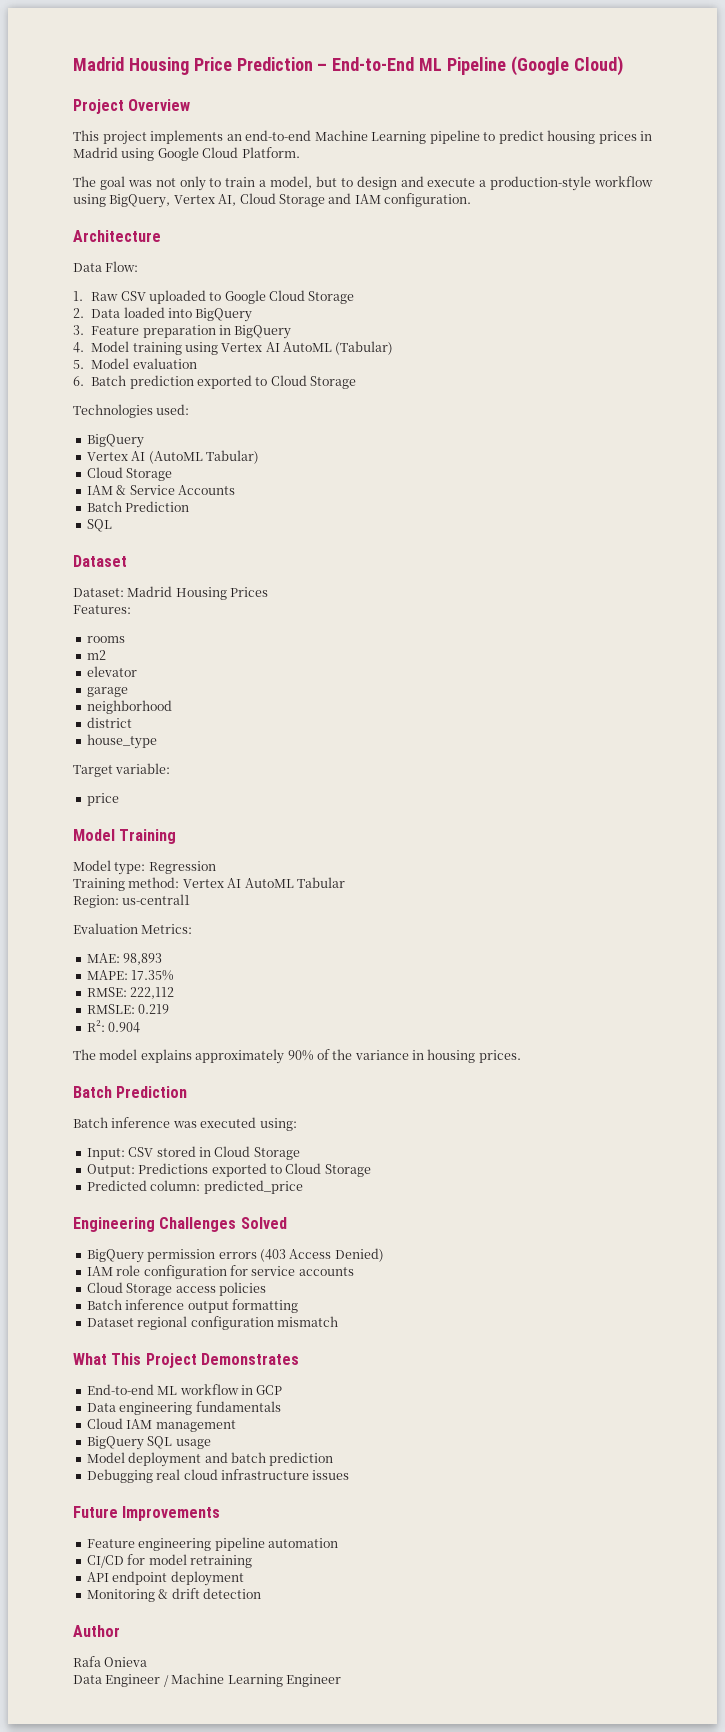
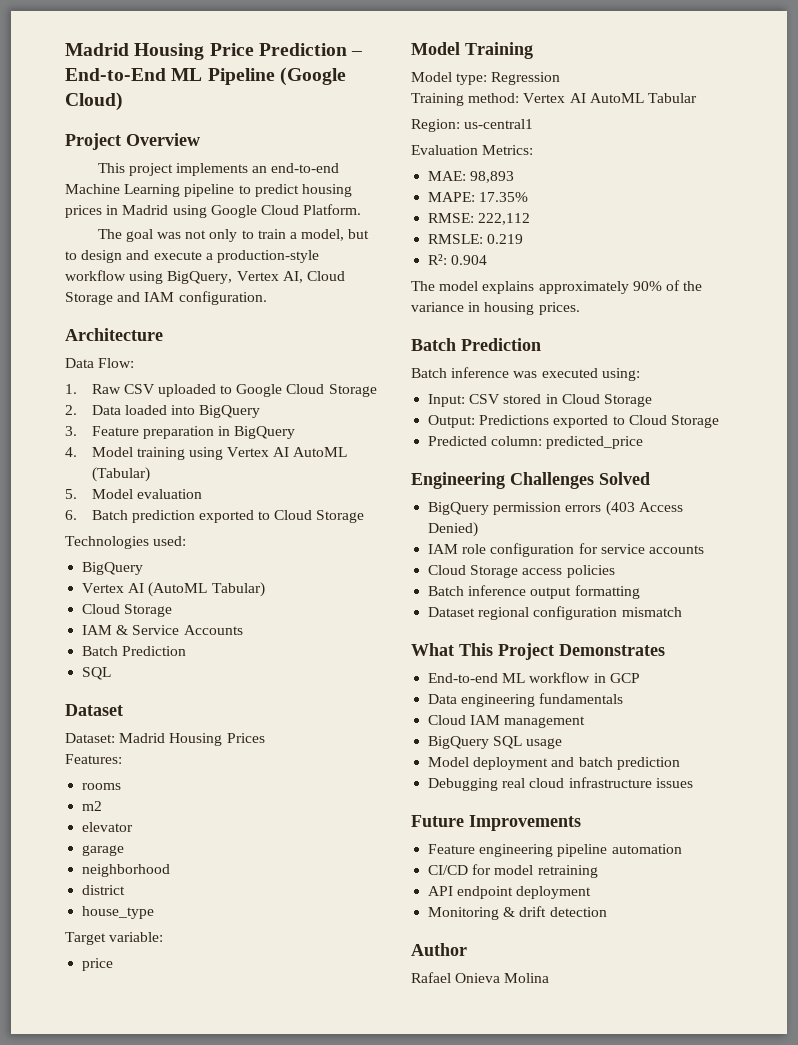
[73,1656,101,1667] Rafa -> [411,972,451,983] Rafael
[73,1673,341,1687] // Data Engineer / Machine Learning Engineer -> [504,973,550,983] Molina

